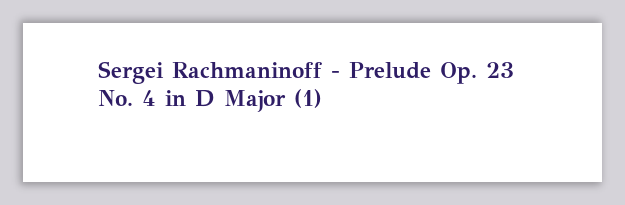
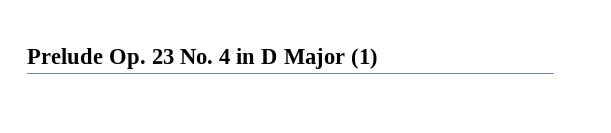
[98,61,340,84] Sergei Rachmaninoff - -> (27, 56) none

